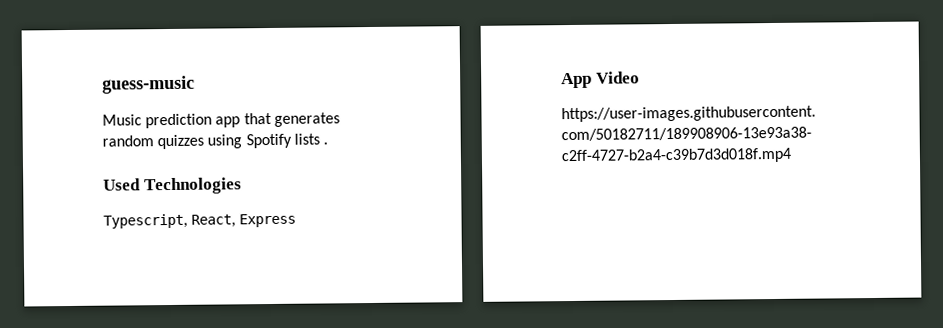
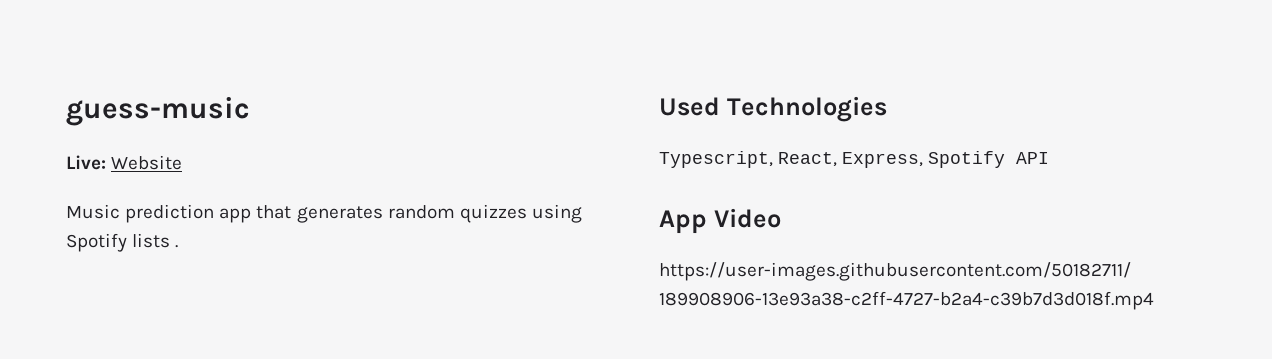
(195, 84) none -> [66,155,183,170] // Live: Website
[239,213,297,228] Express -> [842,151,1050,168] Express, Spotify API

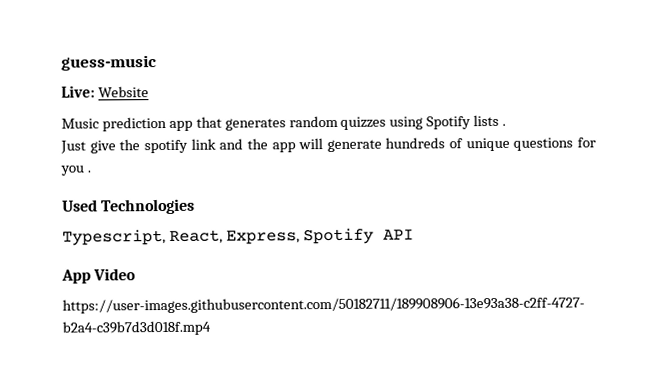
(179, 246) none -> [60,137,597,154] [60,165,91,176] // Just give the spotify link and the app will generate hundreds of unique questions for you .

